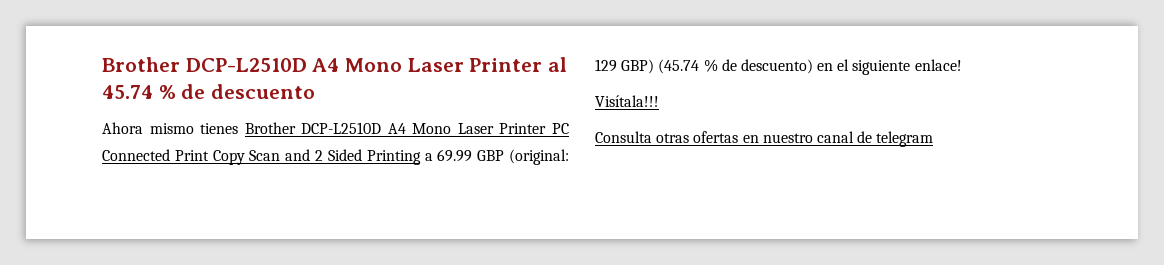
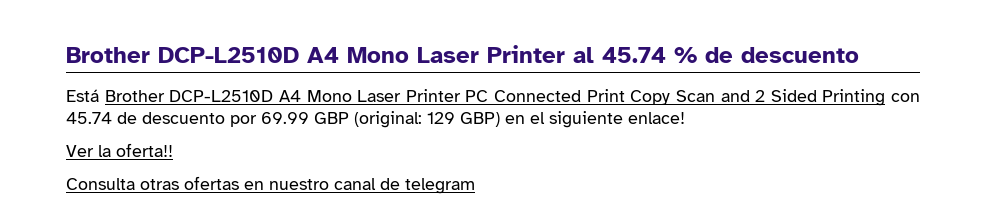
[102,122,239,134] Ahora mismo tienes -> [66,89,99,102] Está
[424,153,433,161] a -> [891,93,920,102] [66,112,257,127] con 45.74 de descuento por
[658,59,813,74] (45.74 % de descuento) -> (500, 119) none
[595,95,659,107] Visítala!!! -> [66,143,173,157] Ver la oferta!!

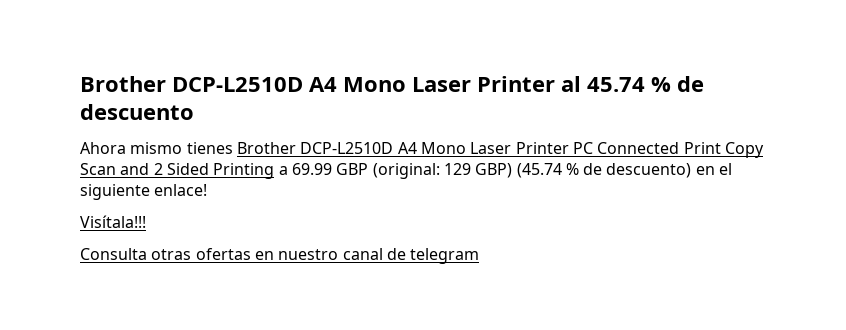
[66,89,99,102] Está -> [80,142,233,154] Ahora mismo tienes
[891,93,920,102] [66,112,257,127] con 45.74 de descuento por -> [278,166,288,175] a
(500, 119) none -> [516,163,692,178] (45.74 % de descuento)
[66,143,173,157] Ver la oferta!! -> [80,215,146,228] Visítala!!!

